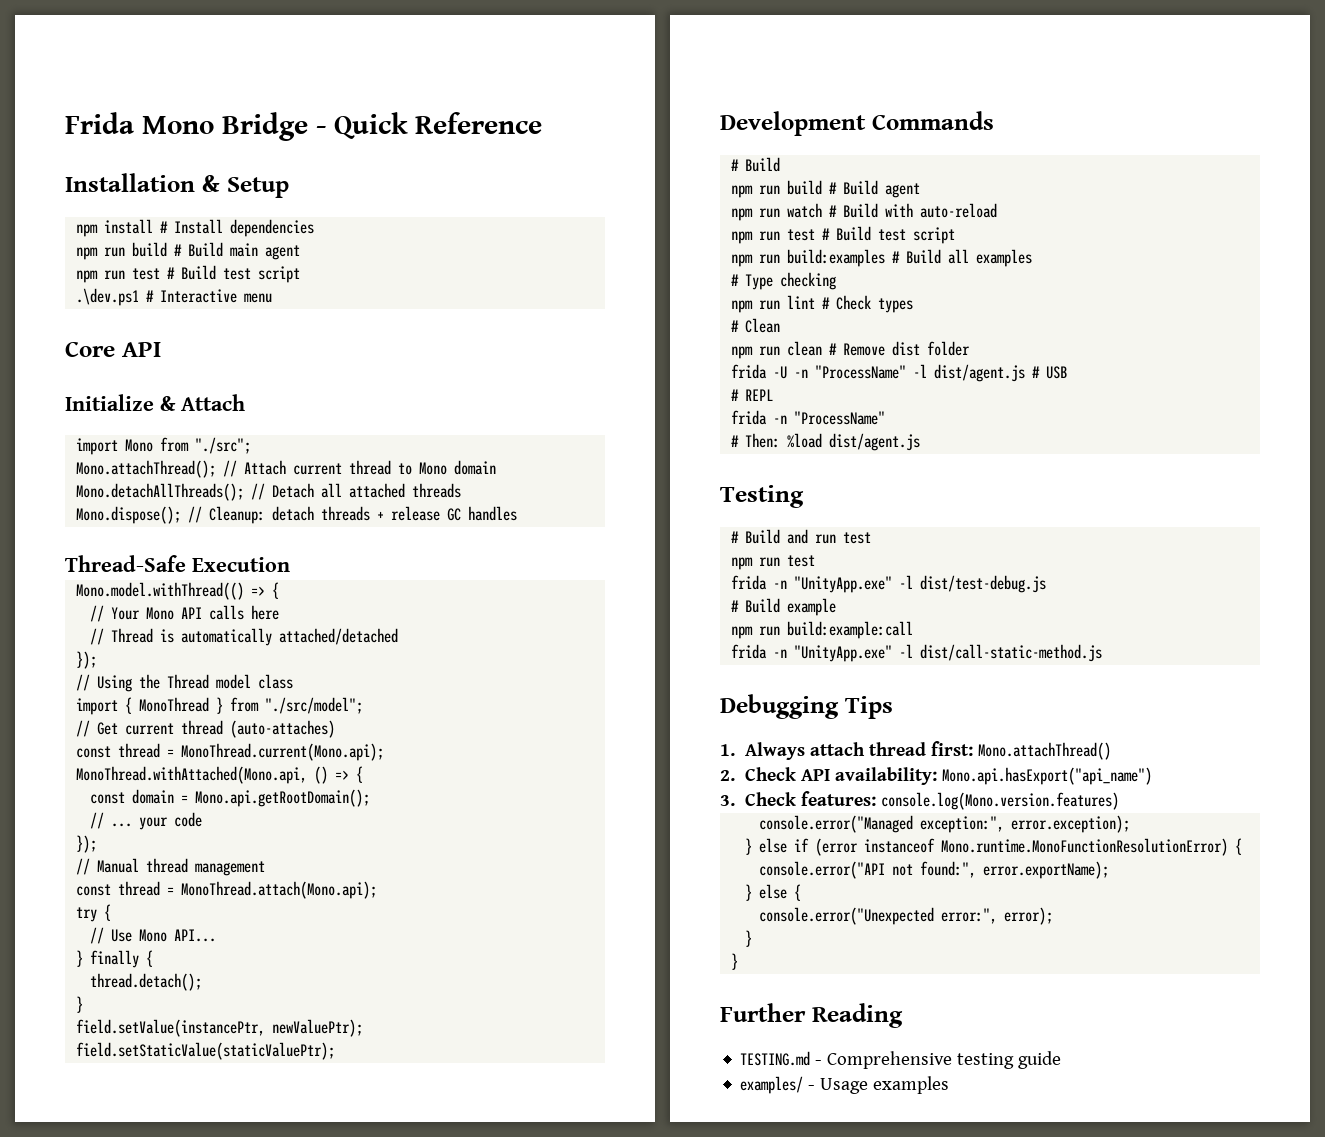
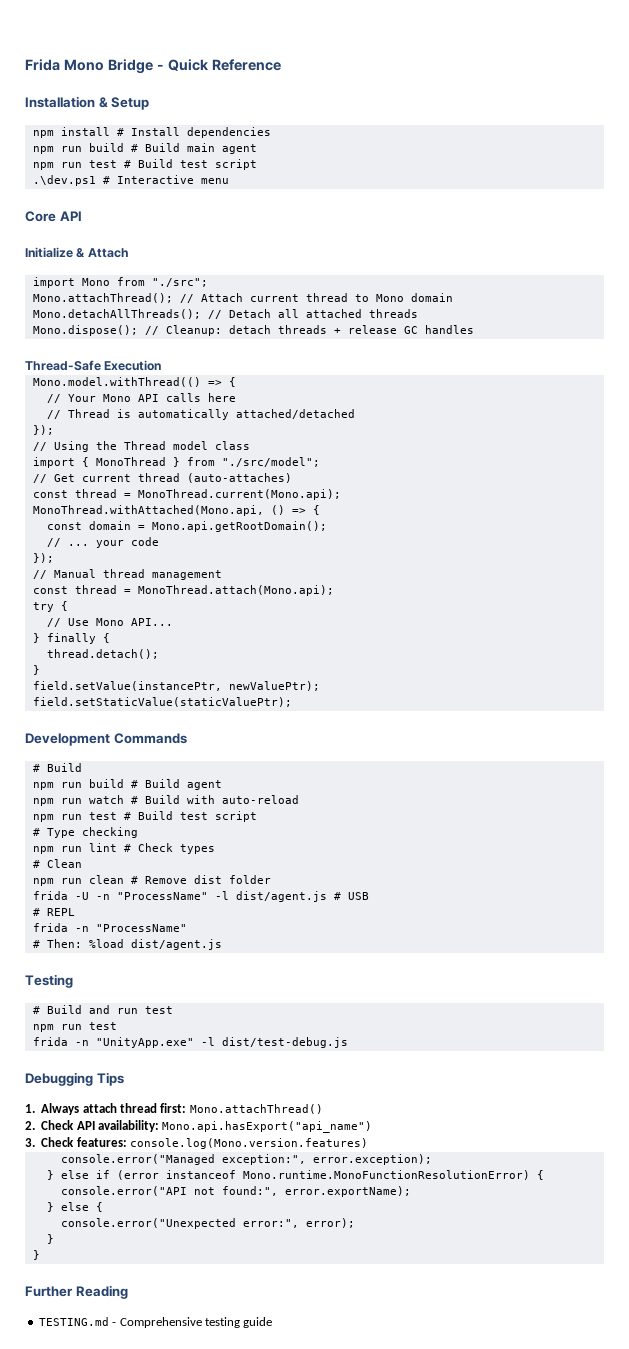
[731,249,1033,267] // npm run build:examples # Build all examples -> (257, 816) none
[731,598,837,616] [731,621,914,639] [731,644,1103,662] // # Build example // npm run build:example:call // frida -n "UnityApp.exe" -l dist/call-static-method.js -> (348, 1042) none
[740,1076,950,1094] // examples/ - Usage examples -> (273, 1322) none

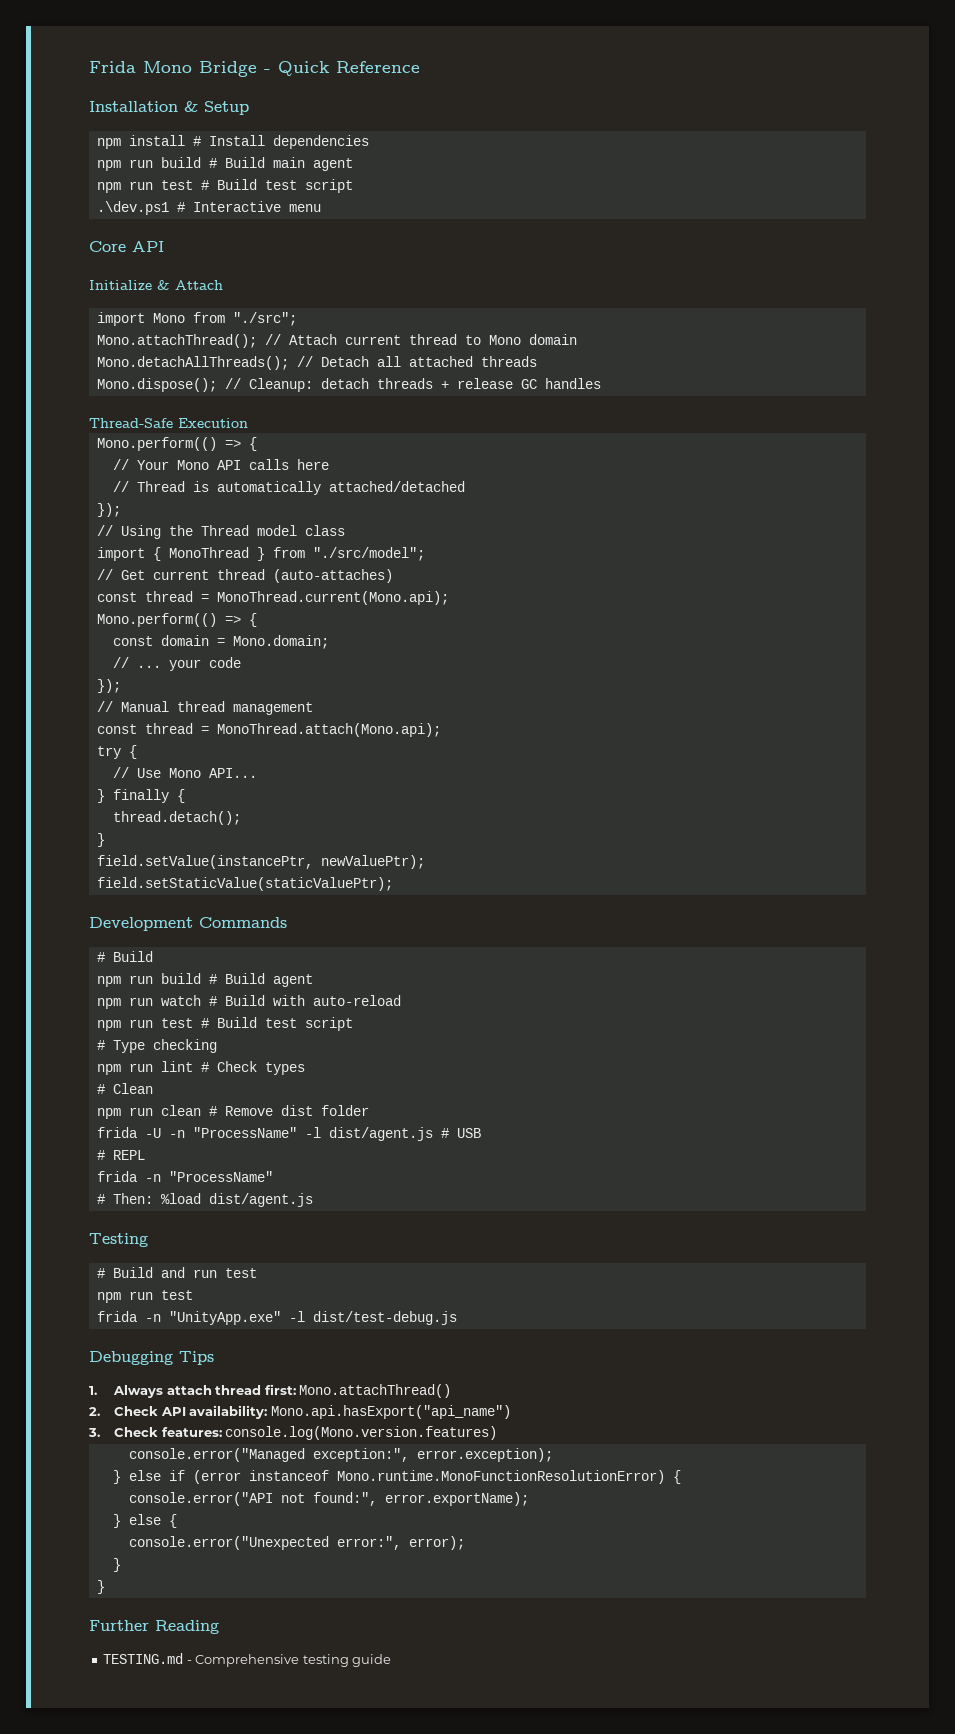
[32,377,201,387] Mono.model.withThread(() -> [96,437,217,451] Mono.perform(()
[32,505,285,516] MonoThread.withAttached(Mono.api, () -> [96,613,217,627] Mono.perform(()
[151,521,327,532] Mono.api.getRootDomain(); -> [232,635,329,649] Mono.domain;

